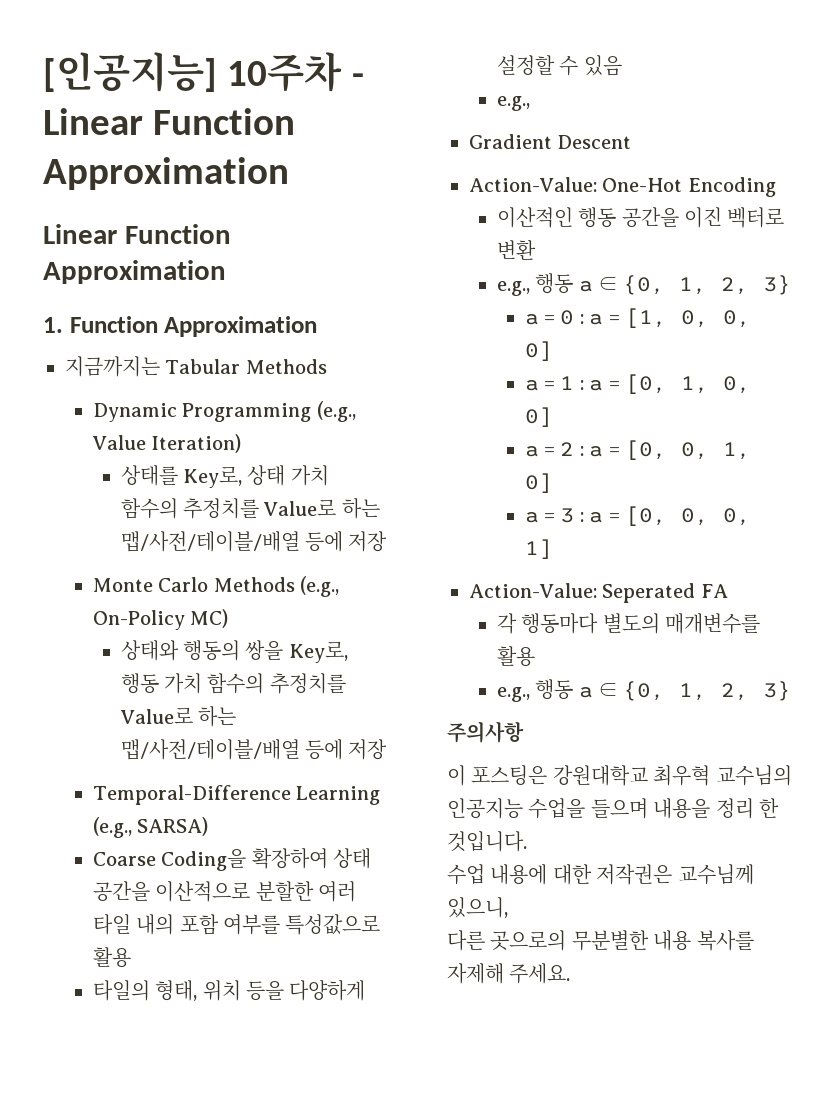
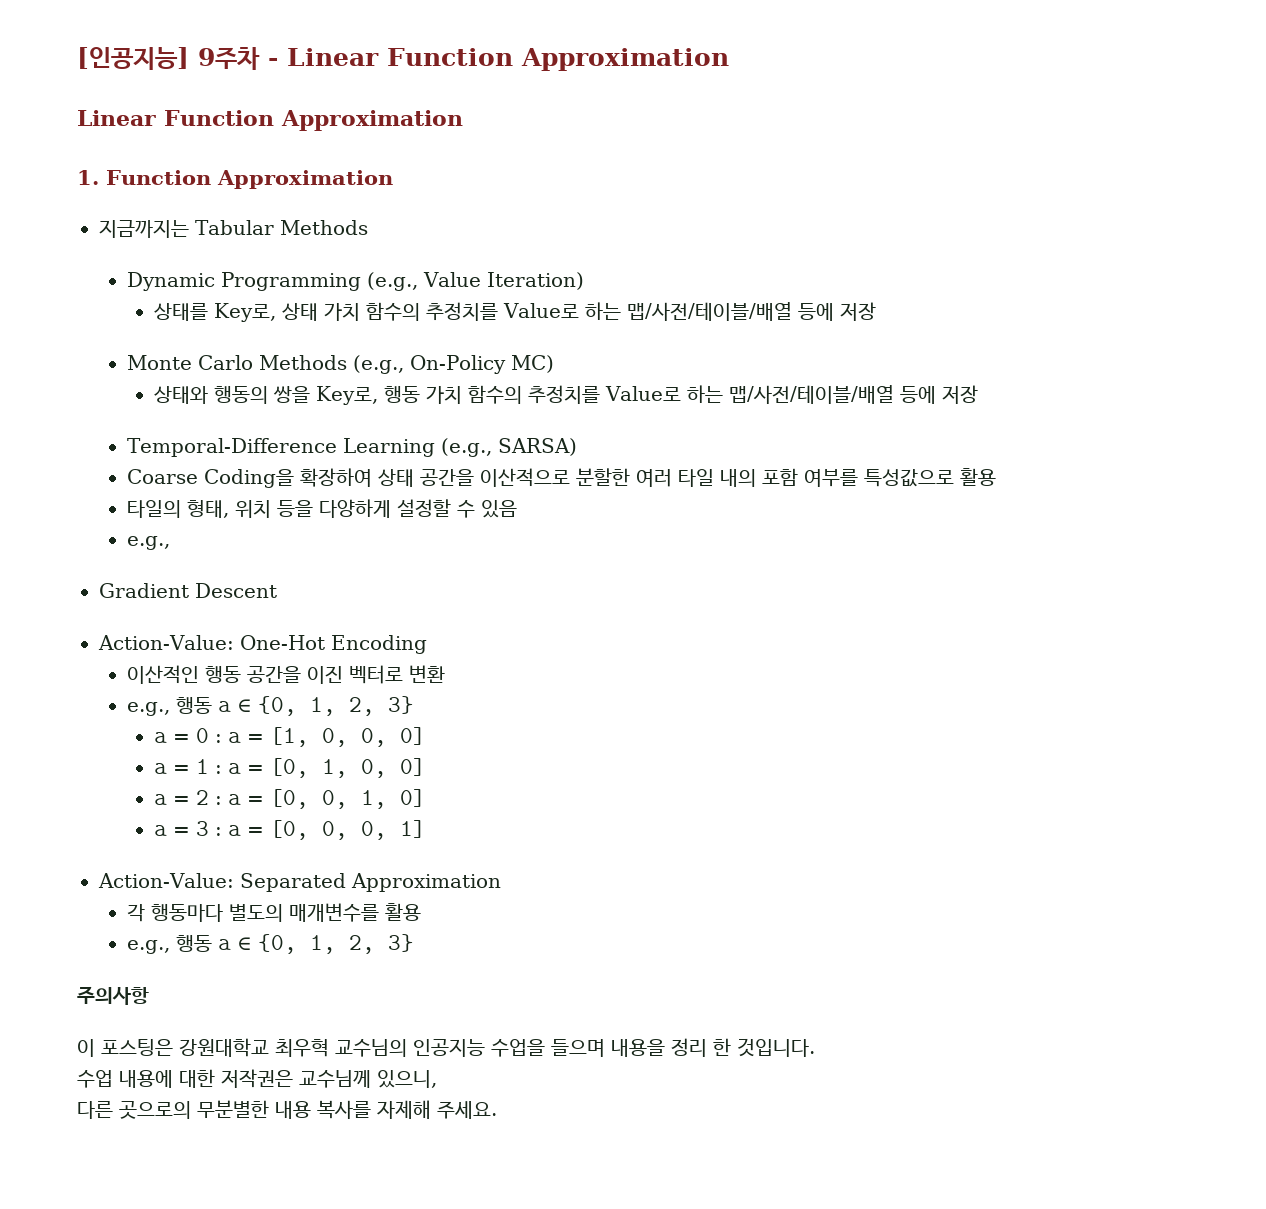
[227,52,343,92] 10주차 -> [198,47,260,70] 9주차
[602,583,728,603] Seperated FA -> [239,873,501,892] Separated Approximation

